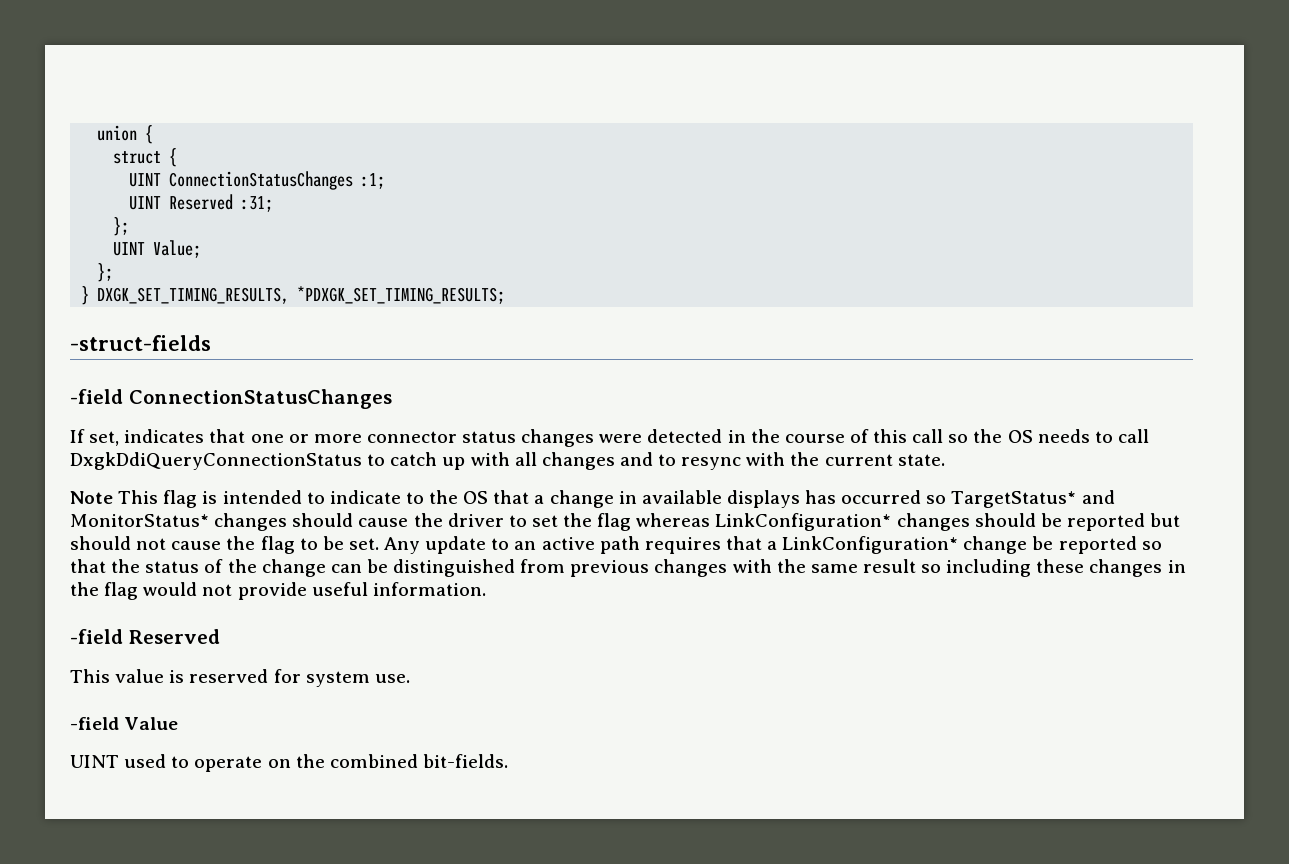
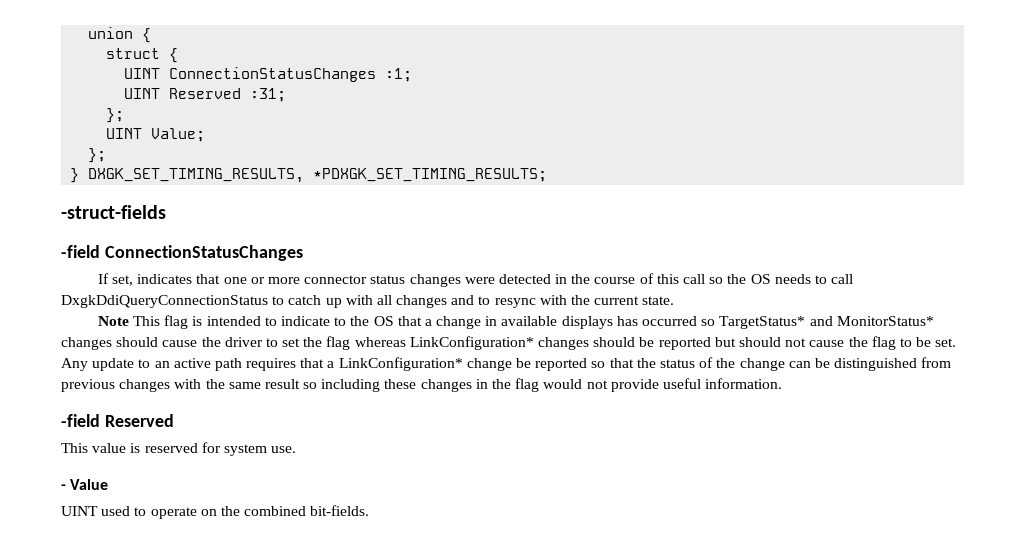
[70,717,119,730] -field -> [61,484,66,490] -

